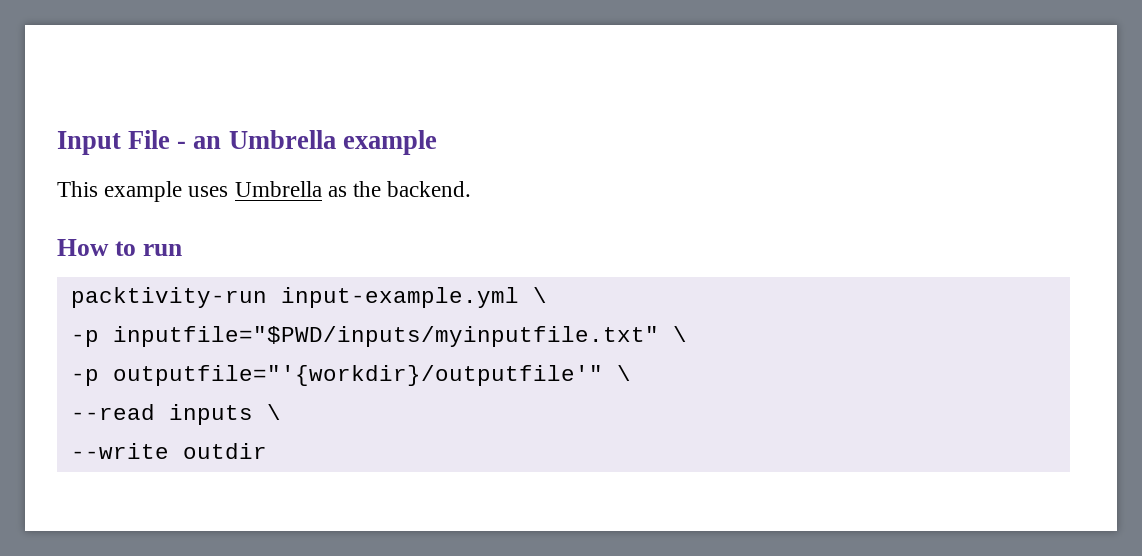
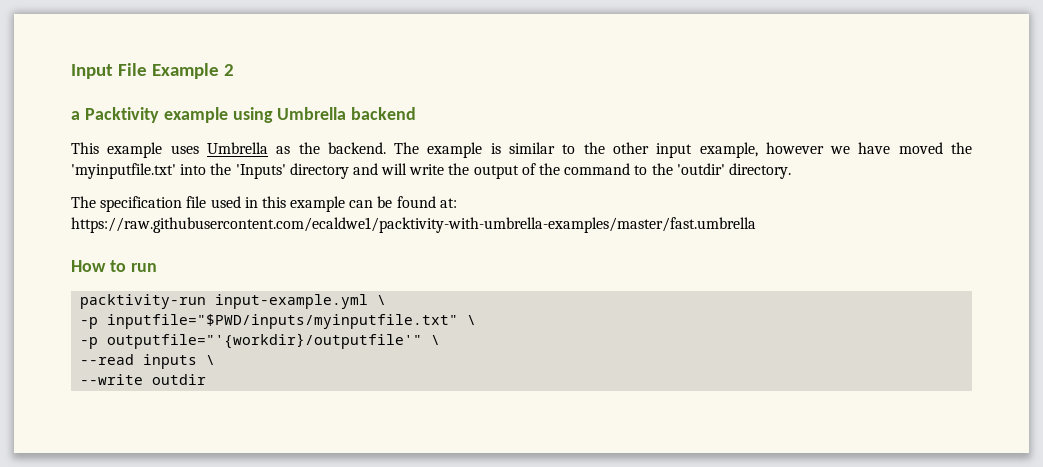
[177,130,437,155] - an Umbrella example -> [152,63,235,79] [71,107,417,123] Example 2 // a Packtivity example using Umbrella backend
(472, 189) none -> [394,142,972,158] [71,163,791,179] [71,196,457,212] [71,217,756,233] The example is similar to the other input example, however we have moved the 'myinputfile.txt' into the 'Inputs' directory and will write the output of the command to the 'outdir' directory. // The specification file used in this example can be found at: https://raw.githubusercontent.com/ecaldwe1/packtivity-with-umbrella-examples/master/fast.umbrella

